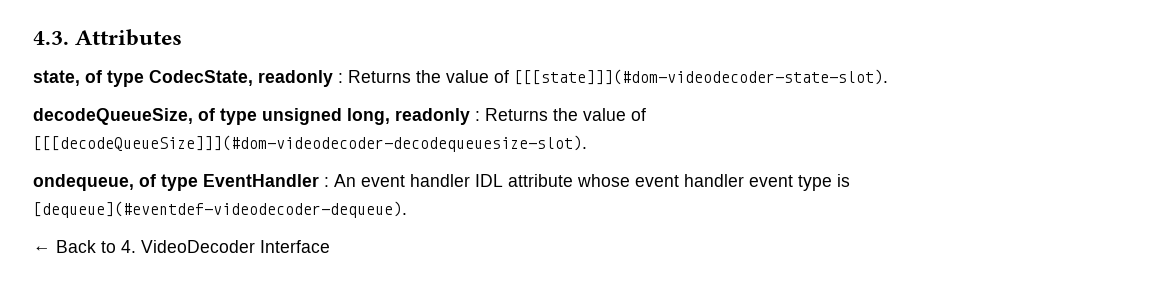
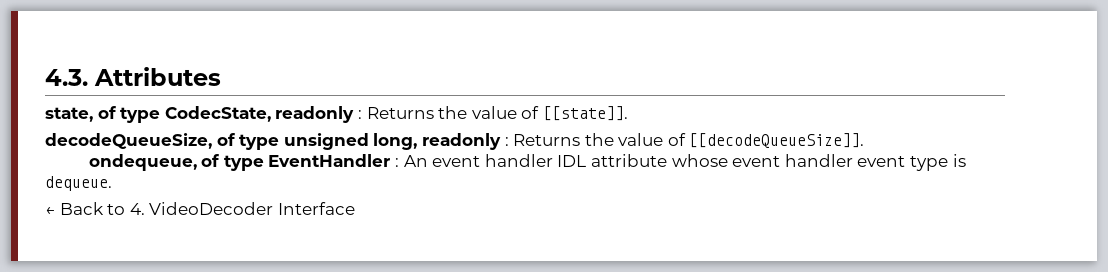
[514,69,888,85] [[[state]]](#dom-videodecoder-state-slot). -> [542,106,628,121] [[state]].
[33,135,587,152] [[[decodeQueueSize]]](#dom-videodecoder-decodequeuesize-slot). -> [689,133,865,148] [[decodeQueueSize]].
[33,201,407,218] [dequeue](#eventdef-videodecoder-dequeue). -> [45,176,112,191] dequeue.

